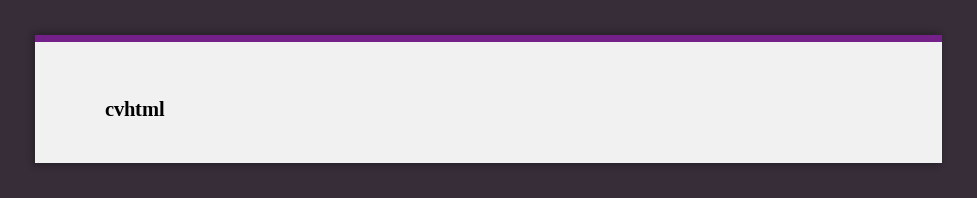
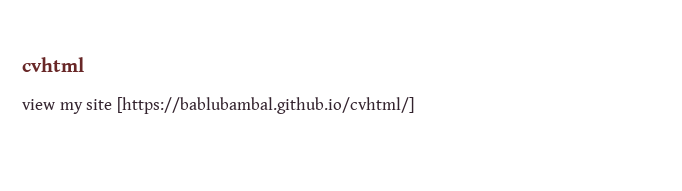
(165, 108) none -> [22,97,414,114] // view my site [https://bablubambal.github.io/cvhtml/]

